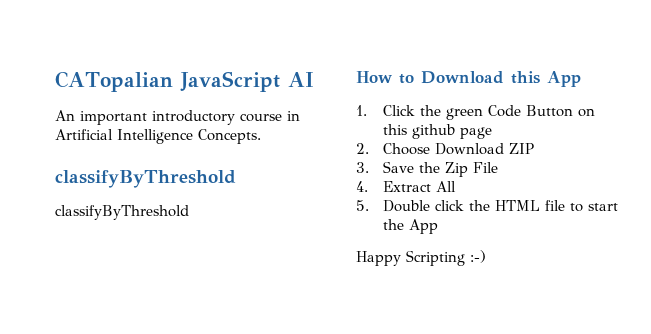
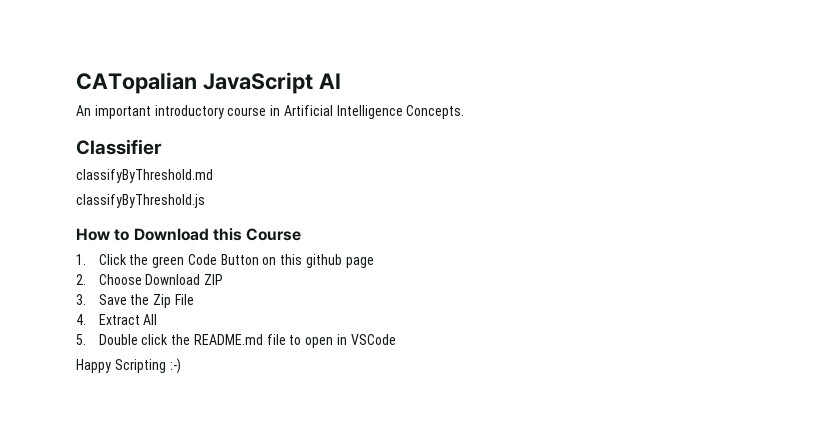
[55,170,236,188] [55,205,189,220] classifyByThreshold // classifyByThreshold -> [76,139,162,155] [76,169,213,183] [76,194,205,208] Classifier // classifyByThreshold.md // classifyByThreshold.js
[547,71,581,87] App -> [246,228,302,241] Course
[494,200,540,211] HTML -> [193,334,263,345] README.md
[587,203,618,211] [382,219,438,234] start the App -> [305,334,396,348] open in VSCode

